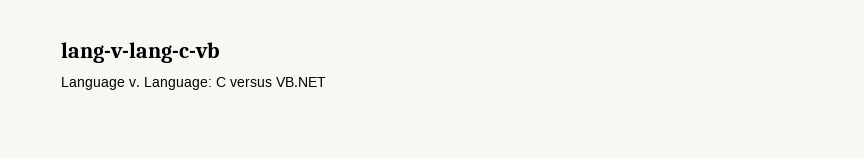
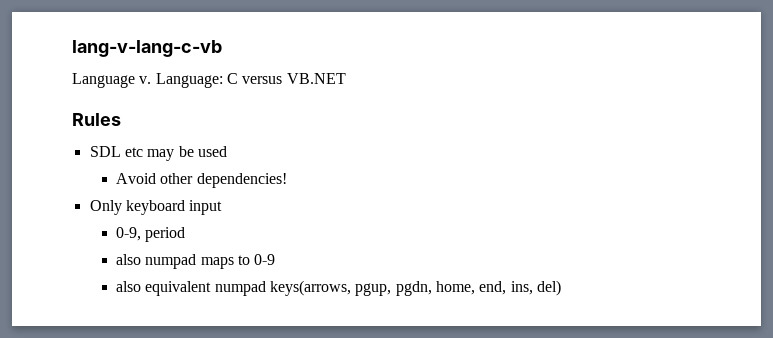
(326, 82) none -> [72,113,121,126] [89,146,227,161] [116,173,287,188] [89,200,223,215] [116,227,186,242] [116,254,276,269] [116,280,561,296] // Rules // SDL etc may be used // Avoid other dependencies! // Only keyboard input // 0-9, period // also numpad maps to 0-9 // also equivalent numpad keys(arrows, pgup, pgdn, home, end, ins, del)

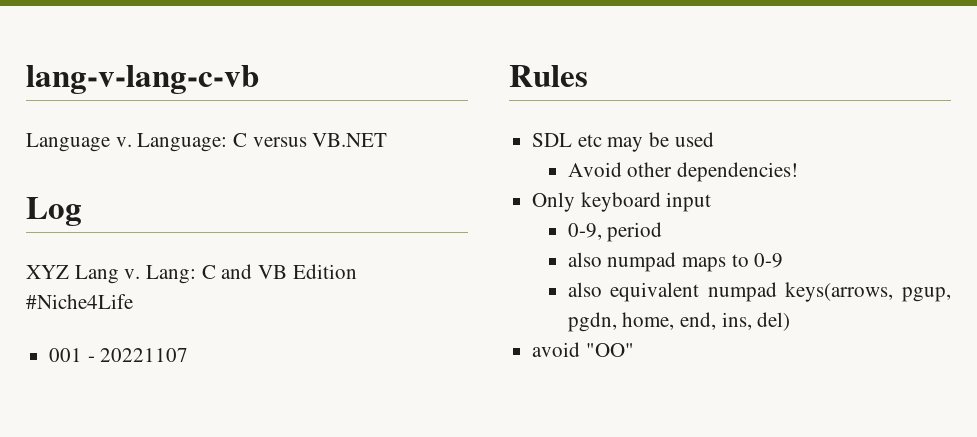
(346, 78) none -> [26,197,82,226] [26,264,357,284] [26,294,133,309] [49,348,189,362] // Log // XYZ Lang v. Lang: C and VB Edition #Niche4Life // 001 - 20221107
(561, 288) none -> [532,342,634,357] // avoid "OO"

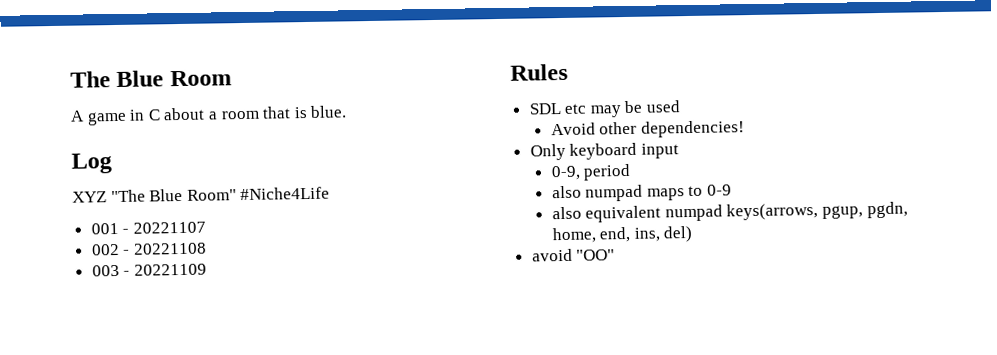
[26,65,259,94] [26,133,388,152] [26,197,82,226] [26,264,357,284] [26,294,133,309] [49,348,189,362] lang-v-lang-c-vb // Language v. Language: C versus VB.NET // Log // XYZ Lang v. Lang: C and VB Edition #Niche4Life // 001 - 20221107 -> [70,70,232,88] [70,105,348,126] [71,153,112,174] [72,186,331,203] [90,221,206,235] [91,242,207,256] [91,263,207,277] The Blue Room // A game in C about a room that is blue. // Log // XYZ "The Blue Room" #Niche4Life // 001 - 20221107 // 002 - 20221108 // 003 - 20221109

